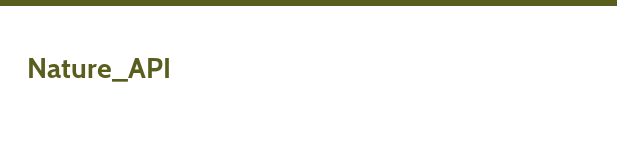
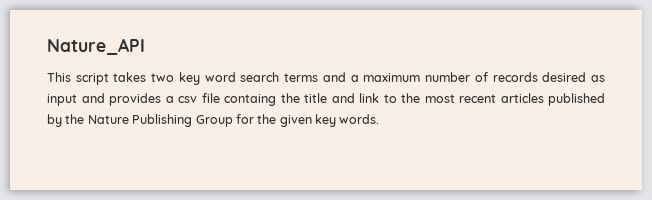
(171, 70) none -> [47,72,606,85] [47,93,605,106] [47,114,380,127] // This script takes two key word search terms and a maximum number of records desired as input and provides a csv file containg the title and link to the most recent articles published by the Nature Publishing Group for the given key words.

